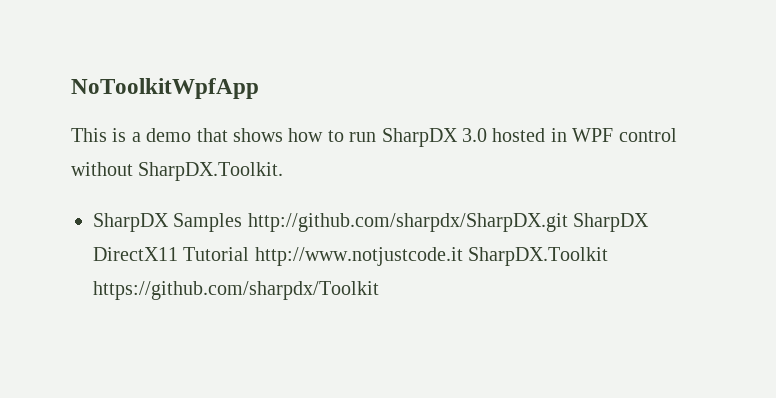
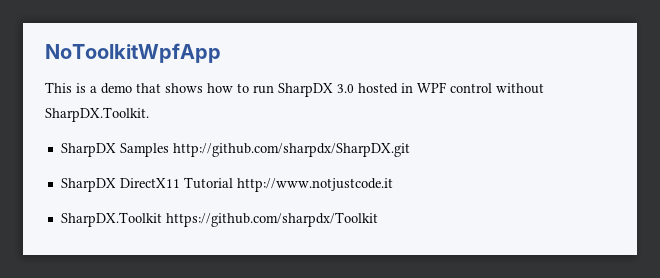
(568, 222) none -> (410, 150) //
(463, 256) none -> (393, 185) //

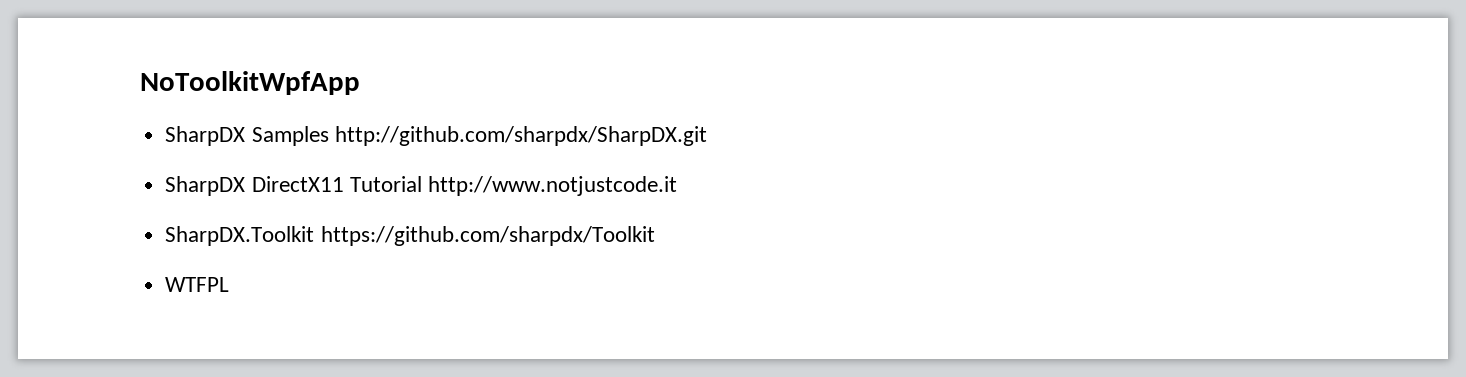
[45,82,544,97] [45,107,149,122] // This is a demo that shows how to run SharpDX 3.0 hosted in WPF control without SharpDX.Toolkit. -> (360, 83) none
(378, 219) none -> [165,277,230,292] // WTFPL

